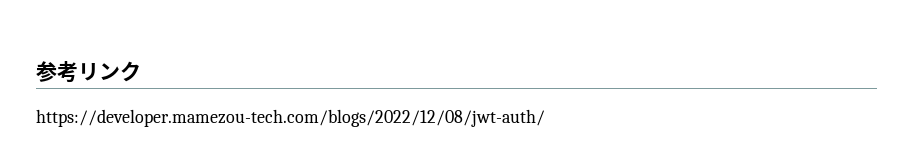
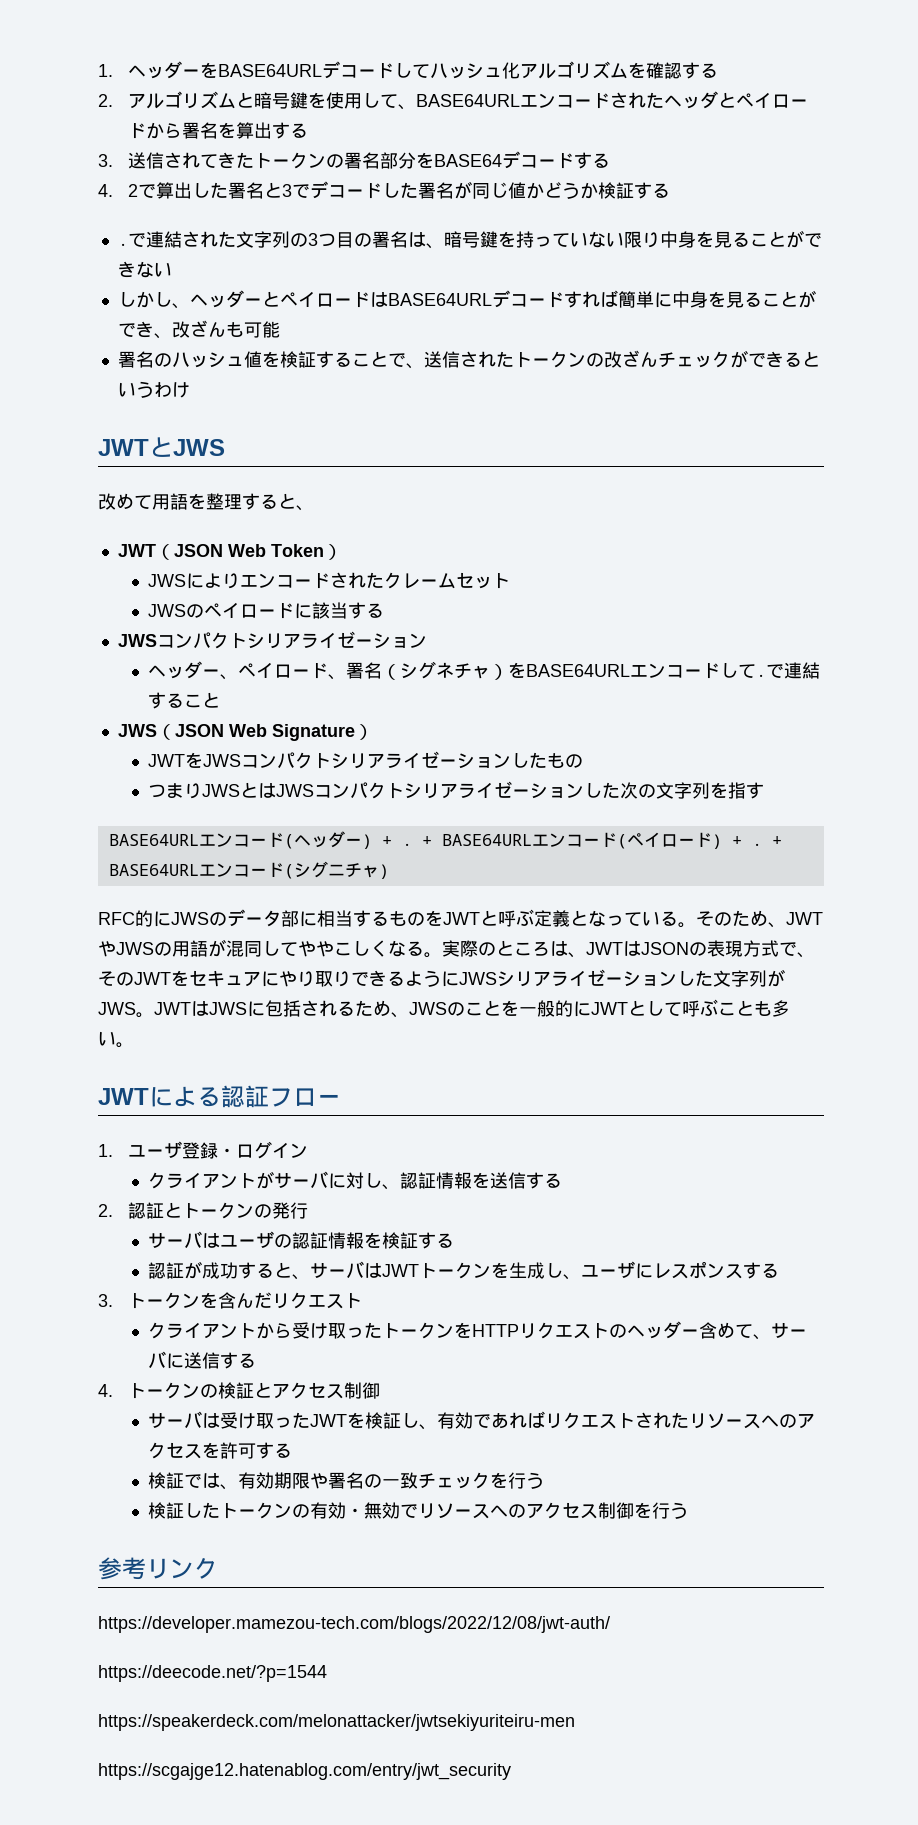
(36, 71) none -> [98,61,719,79] [98,91,809,110] [128,122,309,139] [98,151,611,169] [98,181,671,199] [117,230,822,249] [117,261,172,278] [117,290,816,309] [117,320,280,339] [117,350,820,369] [117,381,190,398] [98,437,225,457] [98,493,314,511] [117,544,342,560] [147,572,510,589] [147,602,384,619] [117,631,427,649] [147,661,820,680] [147,692,220,709] [117,724,373,741] [147,751,583,769] [147,781,764,799] [108,831,782,849] [108,861,389,879] [98,909,823,928] [98,939,815,958] [98,969,785,987] [98,999,790,1018] [98,1031,134,1048] [98,1085,341,1108] [98,1141,309,1159] [147,1171,562,1190] [98,1202,309,1219] [147,1231,454,1249] [147,1261,779,1280] [98,1292,363,1309] [147,1321,807,1340] [147,1351,256,1369] [98,1382,381,1399] [147,1411,815,1430] [147,1442,292,1459] [147,1472,544,1490] [147,1502,688,1519] 1.ヘッダーをBASE64URLデコードしてハッシュ化アルゴリズムを確認する // 2.アルゴリズムと暗号鍵を使用して、BASE64URLエンコードされたヘッダとペイロードから署名を算出する // 3.送信されてきたトークンの署名部分をBASE64デコードする // 4. 2で算出した署名と3でデコードした署名が同じ値かどうか検証する // .で連結された文字列の3つ目の署名は、暗号鍵を持っていない限り中身を見ることができない // しかし、ヘッダーとペイロードはBASE64URLデコードすれば簡単に中身を見ることができ、改ざんも可能 // 署名のハッシュ値を検証することで、送信されたトークンの改ざんチェックができるというわけ // JWTとJWS // 改めて用語を整理すると、 // JWT（JSON Web Token） // JWSによりエンコードされたクレームセット // JWSのペイロードに該当する // JWSコンパクトシリアライゼーション // ヘッダー、ペイロード、署名（シグネチャ）をBASE64URLエンコードして.で連結すること // JWS（JSON Web Signature） // JWTをJWSコンパクトシリアライゼーションしたもの // つまりJWSとはJWSコンパクトシリアライゼーションした次の文字列を指す // BASE64URLエンコード(ヘッダー) + . + BASE64URLエンコード(ペイロード) + . + BASE64URLエンコード(シグニチャ) // RFC的にJWSのデータ部に相当するものをJWTと呼ぶ定義となっている。そのため、JWTやJWSの用語が混同してややこしくなる。実際のところは、JWTはJSONの表現方式で、そのJWTをセキュアにやり取りできるようにJWSシリアライゼーションした文字列がJWS。JWTはJWSに包括されるため、JWSのことを一般的にJWTとして呼ぶことも多い。 // JWTによる認証フロー // 1.ユーザ登録・ログイン // クライアントがサーバに対し、認証情報を送信する // 2.認証とトークンの発行 // サーバはユーザの認証情報を検証する // 認証が成功すると、サーバはJWTトークンを生成し、ユーザにレスポンスする // 3.トークンを含んだリクエスト // クライアントから受け取ったトークンをHTTPリクエストのヘッダー含めて、サーバに送信する // 4.トークンの検証とアクセス制御 // サーバは受け取ったJWTを検証し、有効であればリクエストされたリソースへのアクセスを許可する // 検証では、有効期限や署名の一致チェックを行う // 検証したトークンの有効・無効でリソースへのアクセス制御を行う //
(545, 118) none -> [98,1665,327,1682] [98,1714,575,1731] [98,1763,511,1780] // https://deecode.net/?p=1544 // https://speakerdeck.com/melonattacker/jwtsekiyuriteiru-men // https://scgajge12.hatenablog.com/entry/jwt_security

